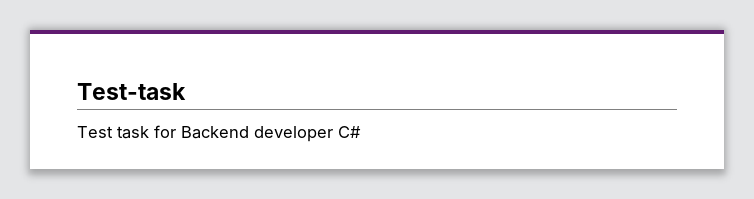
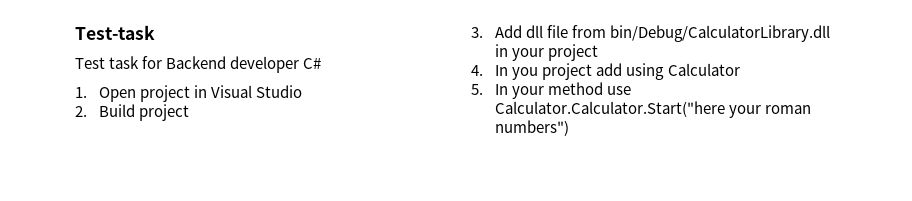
(361, 132) none -> [75,85,303,102] [75,104,190,121] [471,25,831,42] [495,44,599,61] [471,63,740,80] [471,82,632,99] [495,101,812,118] [495,120,570,136] // 1. Open project in Visual Studio // 2. Build project // 3. Add dll file from bin/Debug/CalculatorLibrary.dll in your project // 4. In you project add using Calculator // 5. In your method use Calculator.Calculator.Start("here your roman numbers")

